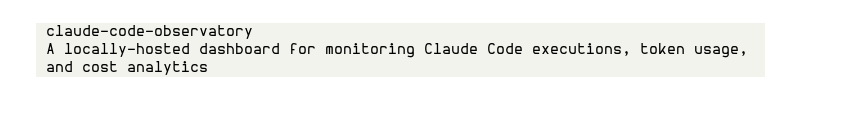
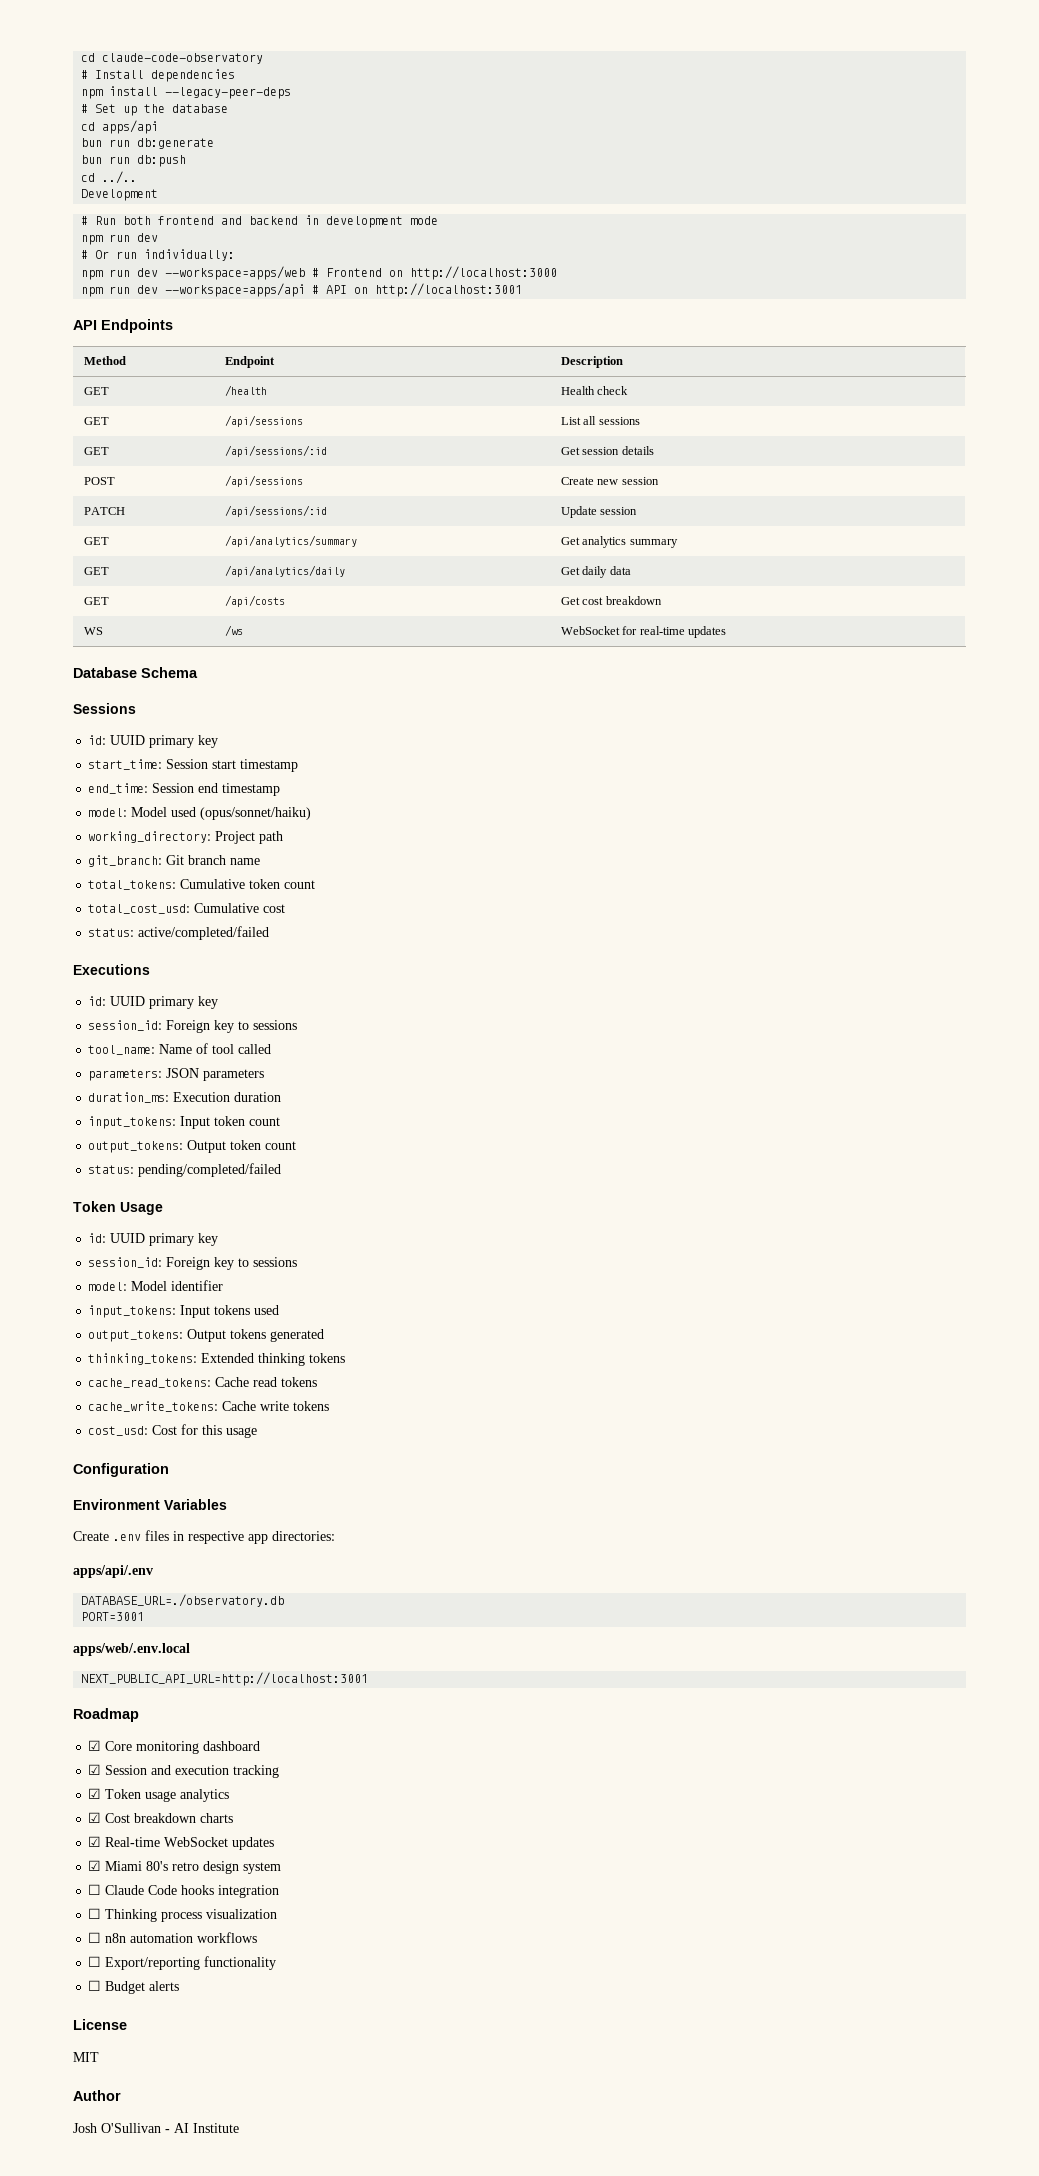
(45, 32) none -> [81,53,96,62] cd
[45,43,748,58] [45,61,208,75] A locally-hosted dashboard for monitoring Claude Code executions, token usage, and cost analytics -> [81,69,236,82] [81,86,292,99] [81,104,229,116] [81,120,159,134] [81,138,215,149] [81,155,187,167] [81,171,138,184] [81,189,159,201] [81,215,439,228] [81,233,159,245] [81,249,236,261] [81,266,558,280] [81,283,523,297] [73,319,173,333] [84,356,127,365] [225,356,276,368] [561,356,624,368] [84,387,110,395] [225,385,268,396] [561,386,629,395] [84,417,110,425] [225,415,304,427] [561,416,640,425] [84,447,110,455] [225,445,328,457] [561,446,654,455] [84,477,116,485] [225,475,304,487] [561,477,659,485] [84,507,126,515] [225,505,328,517] [561,506,638,518] [84,537,110,545] [225,535,358,547] [561,536,678,548] [84,567,110,575] [225,565,346,577] [561,566,631,578] [84,597,110,605] [225,595,286,607] [561,596,662,605] [84,627,104,635] [225,625,244,636] [561,626,727,638] [73,667,198,678] [73,703,136,714] [88,735,219,748] [88,759,299,772] [88,783,281,796] [88,807,312,820] [88,831,284,844] [88,855,261,867] [88,879,316,890] [88,903,286,914] [88,926,270,940] [73,964,150,975] [88,996,219,1009] [88,1020,298,1033] [88,1043,272,1055] [88,1068,265,1081] [88,1092,282,1103] [88,1116,281,1129] [88,1140,297,1153] [88,1163,282,1177] [73,1201,163,1215] [88,1233,219,1246] [88,1257,298,1270] [88,1280,224,1291] [88,1305,280,1318] [88,1329,325,1342] [88,1353,346,1366] [88,1377,318,1388] [88,1401,330,1412] [88,1424,258,1438] [73,1463,169,1477] [73,1499,227,1510] [73,1530,335,1544] [73,1565,153,1578] [81,1594,285,1607] [81,1612,145,1621] [73,1643,190,1656] [81,1672,369,1686] [73,1708,139,1722] [88,1740,261,1754] [88,1764,280,1778] [88,1788,230,1802] [88,1812,234,1823] [88,1836,275,1850] [88,1860,282,1874] [88,1884,280,1898] [88,1908,278,1922] [88,1932,258,1943] [88,1956,277,1970] [88,1980,180,1994] [73,2019,127,2030] [73,2052,99,2062] [73,2090,121,2101] [73,2123,239,2133] # Install dependencies // npm install --legacy-peer-deps // # Set up the database // cd apps/api // bun run db:generate // bun run db:push // cd ../.. // Development // # Run both frontend and backend in development mode // npm run dev // # Or run individually: // npm run dev --workspace=apps/web # Frontend on http://localhost:3000 // npm run dev --workspace=apps/api # API on http://localhost:3001 // API Endpoints // Method | Endpoint | Description // GET | /health | Health check // GET | /api/sessions | List all sessions // GET | /api/sessions/:id | Get session details // POST | /api/sessions | Create new session // PATCH | /api/sessions/:id | Update session // GET | /api/analytics/summary | Get analytics summary // GET | /api/analytics/daily | Get daily data // GET | /api/costs | Get cost breakdown // WS | /ws | WebSocket for real-time updates // Database Schema // Sessions // id: UUID primary key // start_time: Session start timestamp // end_time: Session end timestamp // model: Model used (opus/sonnet/haiku) // working_directory: Project path // git_branch: Git branch name // total_tokens: Cumulative token count // total_cost_usd: Cumulative cost // status: active/completed/failed // Executions // id: UUID primary key // session_id: Foreign key to sessions // tool_name: Name of tool called // parameters: JSON parameters // duration_ms: Execution duration // input_tokens: Input token count // output_tokens: Output token count // status: pending/completed/failed // Token Usage // id: UUID primary key // session_id: Foreign key to sessions // model: Model identifier // input_tokens: Input tokens used // output_tokens: Output tokens generated // thinking_tokens: Extended thinking tokens // cache_read_tokens: Cache read tokens // cache_write_tokens: Cache write tokens // cost_usd: Cost for this usage // Configuration // Environment Variables // Create .env files in respective app directories: // apps/api/.env // DATABASE_URL=./observatory.db // PORT=3001 // apps/web/.env.local // NEXT_PUBLIC_API_URL=http://localhost:3001 // Roadmap // ☑ Core monitoring dashboard // ☑ Session and execution tracking // ☑ Token usage analytics // ☑ Cost breakdown charts // ☑ Real-time WebSocket updates // ☑ Miami 80's retro design system // ☐ Claude Code hooks integration // ☐ Thinking process visualization // ☐ n8n automation workflows // ☐ Export/reporting functionality // ☐ Budget alerts // License // MIT // Author // Josh O'Sullivan - AI Institute

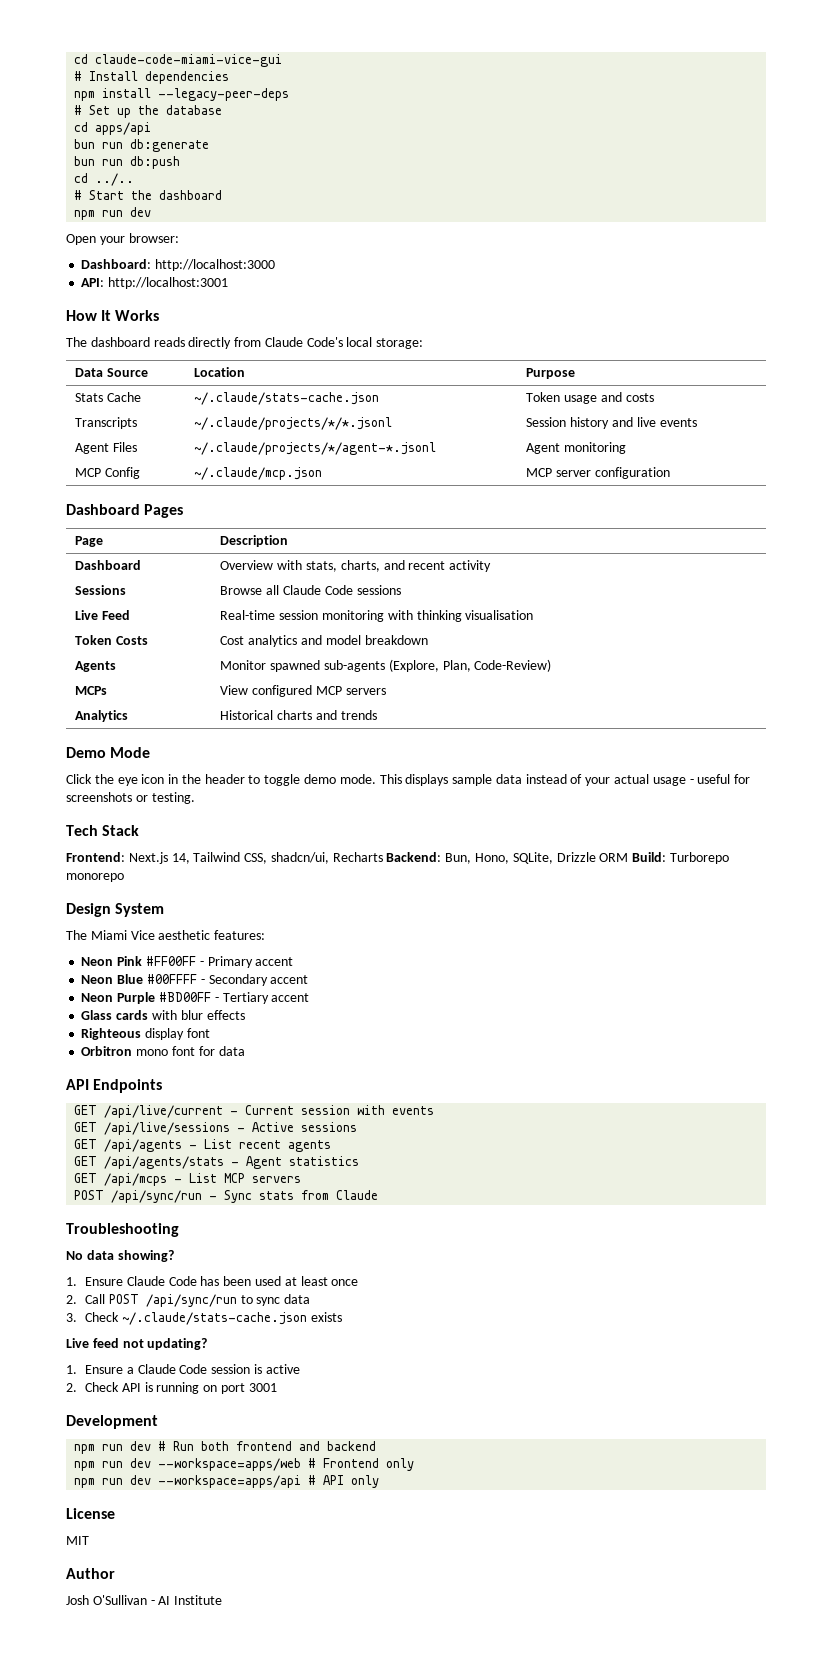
[81,53,264,64] cd claude-code-observatory -> [74,54,283,67] cd claude-code-miami-vice-gui
[81,189,159,201] Development // -> [74,190,223,200] [74,207,152,220] [66,233,179,245] [81,259,276,271] [81,277,229,289] [66,310,160,321] [66,337,424,349] [75,368,149,377] [194,367,246,377] [526,368,576,379] [75,392,142,402] [194,392,380,405] [526,392,654,404] [75,417,138,429] [194,417,393,430] [526,417,697,429] [75,442,138,454] [194,442,437,455] [526,442,627,454] [75,467,141,479] [194,467,323,480] [526,467,670,479] [66,504,184,518] [75,536,104,547] [220,535,289,547] [75,560,142,570] [220,560,492,572] [75,585,127,595] [220,585,401,595] [75,610,131,620] [220,610,534,622] [75,635,149,645] [220,635,428,647] [75,661,117,672] [220,659,552,672] [75,686,108,695] [220,685,386,697] [75,710,129,722] [220,710,377,720] [66,747,151,758] [66,774,751,786] [66,792,195,804] [66,825,140,836] [66,852,729,864] [66,873,124,882] [66,903,165,917] [66,930,266,940] [81,956,294,968] [81,974,309,986] [81,992,310,1004] [81,1010,245,1020] [81,1028,210,1040] [81,1046,245,1056] [66,1079,163,1093] [74,1105,435,1118] [74,1122,358,1135] [74,1139,332,1152] [74,1156,360,1169] [74,1173,302,1186] [74,1190,379,1203] [66,1223,179,1237] [66,1250,174,1262] [66,1276,359,1286] [66,1294,311,1307] [66,1312,342,1325] [66,1338,208,1350] [66,1364,300,1374] [66,1382,277,1394] [66,1415,158,1429] [74,1441,152,1454] # Start the dashboard // npm run dev // Open your browser: // Dashboard: http://localhost:3000 // API: http://localhost:3001 // How It Works // The dashboard reads directly from Claude Code's local storage: // Data Source | Location | Purpose // Stats Cache | ~/.claude/stats-cache.json | Token usage and costs // Transcripts | ~/.claude/projects/*/*.jsonl | Session history and live events // Agent Files | ~/.claude/projects/*/agent-*.jsonl | Agent monitoring // MCP Config | ~/.claude/mcp.json | MCP server configuration // Dashboard Pages // Page | Description // Dashboard | Overview with stats, charts, and recent activity // Sessions | Browse all Claude Code sessions // Live Feed | Real-time session monitoring with thinking visualisation // Token Costs | Cost analytics and model breakdown // Agents | Monitor spawned sub-agents (Explore, Plan, Code-Review) // MCPs | View configured MCP servers // Analytics | Historical charts and trends // Demo Mode // Click the eye icon in the header to toggle demo mode. This displays sample data instead of your actual usage - useful for screenshots or testing. // Tech Stack // Frontend: Next.js 14, Tailwind CSS, shadcn/ui, Recharts Backend: Bun, Hono, SQLite, Drizzle ORM Build: Turborepo monorepo // Design System // The Miami Vice aesthetic features: // Neon Pink #FF00FF - Primary accent // Neon Blue #00FFFF - Secondary accent // Neon Purple #BD00FF - Tertiary accent // Glass cards with blur effects // Righteous display font // Orbitron mono font for data // API Endpoints // GET /api/live/current - Current session with events // GET /api/live/sessions - Active sessions // GET /api/agents - List recent agents // GET /api/agents/stats - Agent statistics // GET /api/mcps - List MCP servers // POST /api/sync/run - Sync stats from Claude // Troubleshooting // No data showing? // 1. Ensure Claude Code has been used at least once // 2. Call POST /api/sync/run to sync data // 3. Check ~/.claude/stats-cache.json exists // Live feed not updating? // 1. Ensure a Claude Code session is active // 2. Check API is running on port 3001 // Development // npm run dev
[305,215,439,228] [81,233,159,245] [81,249,236,261] in development mode // npm run dev // # Or run individually: -> (377, 1446) none
[389,266,558,280] on http://localhost:3000 -> [386,1458,415,1471] only
[354,283,523,297] [73,319,173,333] [84,356,127,365] [225,356,276,368] [561,356,624,368] [84,387,110,395] [225,385,268,396] [561,386,629,395] [84,417,110,425] [225,415,304,427] [561,416,640,425] [84,447,110,455] [225,445,328,457] [561,446,654,455] [84,477,116,485] [225,475,304,487] [561,477,659,485] [84,507,126,515] [225,505,328,517] [561,506,638,518] [84,537,110,545] [225,535,358,547] [561,536,678,548] [84,567,110,575] [225,565,346,577] [561,566,631,578] [84,597,110,605] [225,595,286,607] [561,596,662,605] [84,627,104,635] [225,625,244,636] [561,626,727,638] [73,667,198,678] [73,703,136,714] [88,735,219,748] [88,759,299,772] [88,783,281,796] [88,807,312,820] [88,831,284,844] [88,855,261,867] [88,879,316,890] [88,903,286,914] [88,926,270,940] [73,964,150,975] [88,996,219,1009] [88,1020,298,1033] [88,1043,272,1055] [88,1068,265,1081] [88,1092,282,1103] [88,1116,281,1129] [88,1140,297,1153] [88,1163,282,1177] [73,1201,163,1215] [88,1233,219,1246] [88,1257,298,1270] [88,1280,224,1291] [88,1305,280,1318] [88,1329,325,1342] [88,1353,346,1366] [88,1377,318,1388] [88,1401,330,1412] [88,1424,258,1438] [73,1463,169,1477] [73,1499,227,1510] [73,1530,335,1544] [73,1565,153,1578] [81,1594,285,1607] [81,1612,145,1621] [73,1643,190,1656] [81,1672,369,1686] [73,1708,139,1722] [88,1740,261,1754] [88,1764,280,1778] [88,1788,230,1802] [88,1812,234,1823] [88,1836,275,1850] [88,1860,282,1874] [88,1884,280,1898] [88,1908,278,1922] [88,1932,258,1943] [88,1956,277,1970] [88,1980,180,1994] on http://localhost:3001 // API Endpoints // Method | Endpoint | Description // GET | /health | Health check // GET | /api/sessions | List all sessions // GET | /api/sessions/:id | Get session details // POST | /api/sessions | Create new session // PATCH | /api/sessions/:id | Update session // GET | /api/analytics/summary | Get analytics summary // GET | /api/analytics/daily | Get daily data // GET | /api/costs | Get cost breakdown // WS | /ws | WebSocket for real-time updates // Database Schema // Sessions // id: UUID primary key // start_time: Session start timestamp // end_time: Session end timestamp // model: Model used (opus/sonnet/haiku) // working_directory: Project path // git_branch: Git branch name // total_tokens: Cumulative token count // total_cost_usd: Cumulative cost // status: active/completed/failed // Executions // id: UUID primary key // session_id: Foreign key to sessions // tool_name: Name of tool called // parameters: JSON parameters // duration_ms: Execution duration // input_tokens: Input token count // output_tokens: Output token count // status: pending/completed/failed // Token Usage // id: UUID primary key // session_id: Foreign key to sessions // model: Model identifier // input_tokens: Input tokens used // output_tokens: Output tokens generated // thinking_tokens: Extended thinking tokens // cache_read_tokens: Cache read tokens // cache_write_tokens: Cache write tokens // cost_usd: Cost for this usage // Configuration // Environment Variables // Create .env files in respective app directories: // apps/api/.env // DATABASE_URL=./observatory.db // PORT=3001 // apps/web/.env.local // NEXT_PUBLIC_API_URL=http://localhost:3001 // Roadmap // ☑ Core monitoring dashboard // ☑ Session and execution tracking // ☑ Token usage analytics // ☑ Cost breakdown charts // ☑ Real-time WebSocket updates // ☑ Miami 80's retro design system // ☐ Claude Code hooks integration // ☐ Thinking process visualization // ☐ n8n automation workflows // ☐ Export/reporting functionality // ☐ Budget alerts -> [351,1475,380,1488] only

